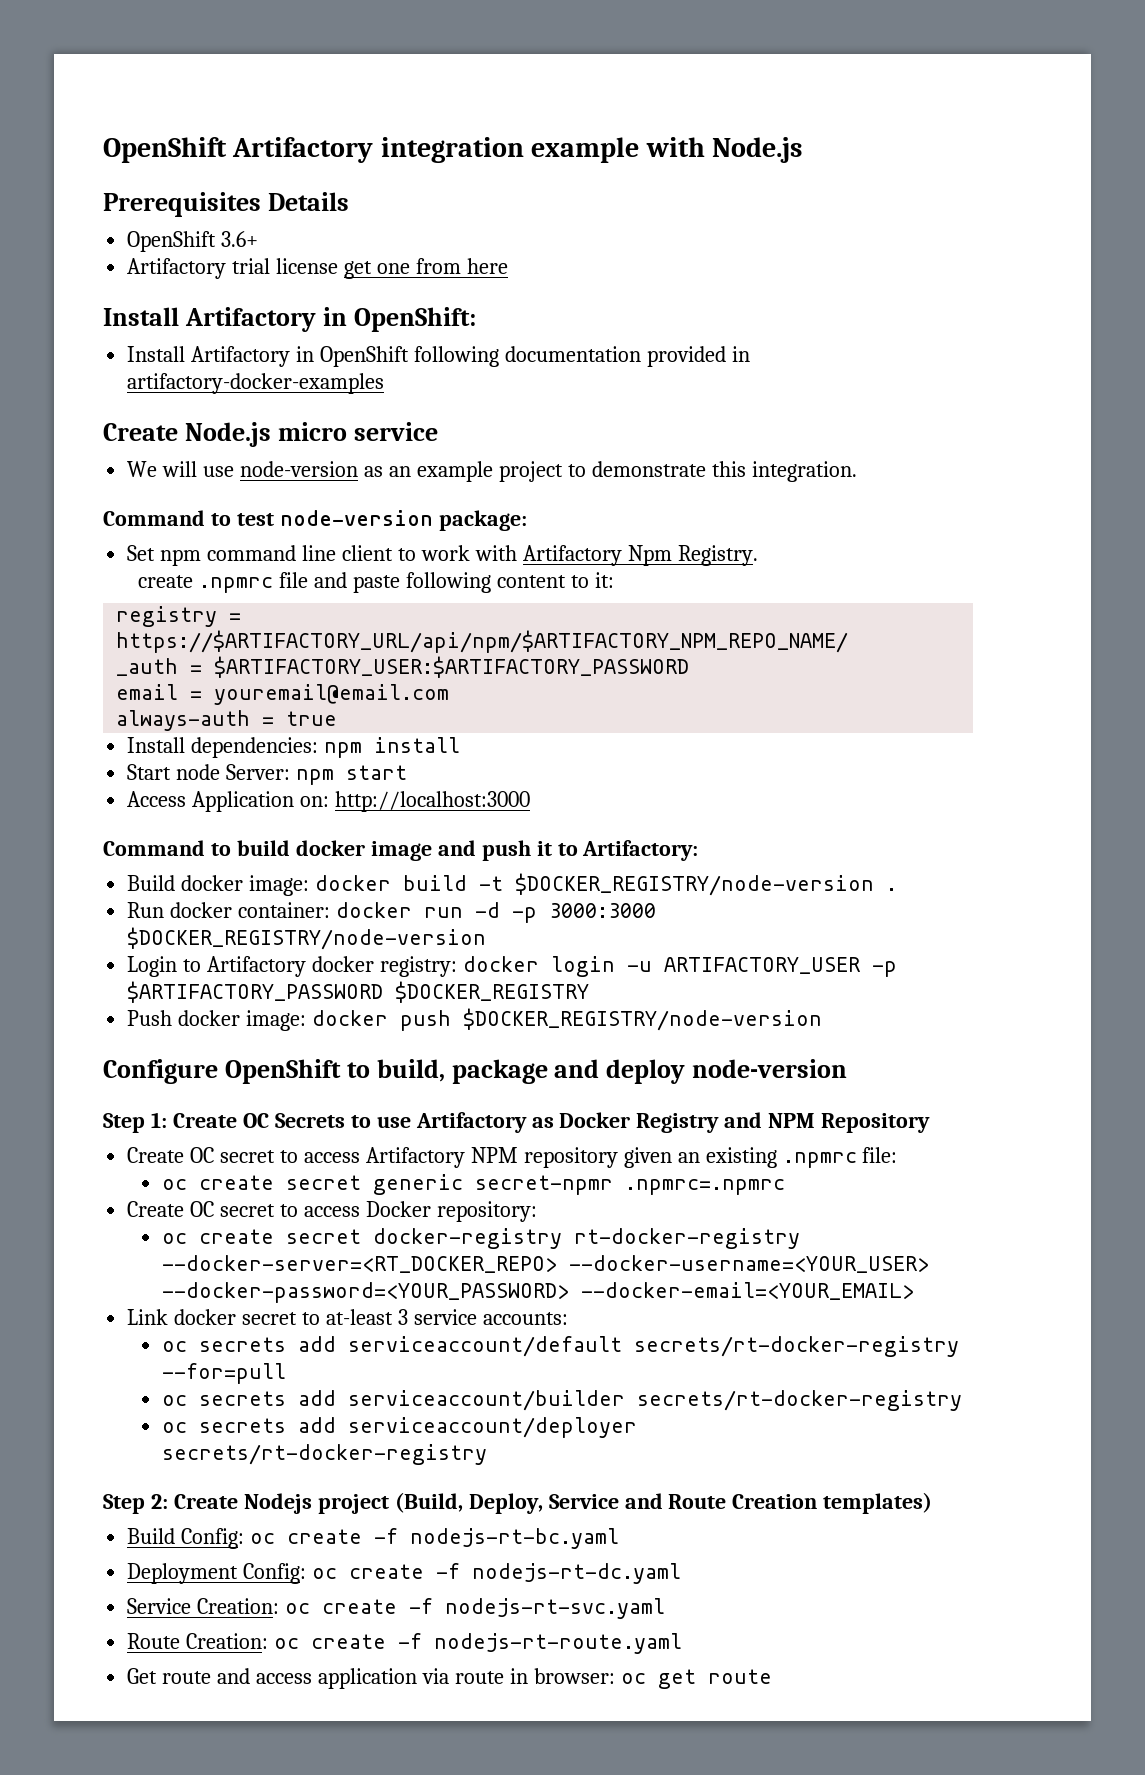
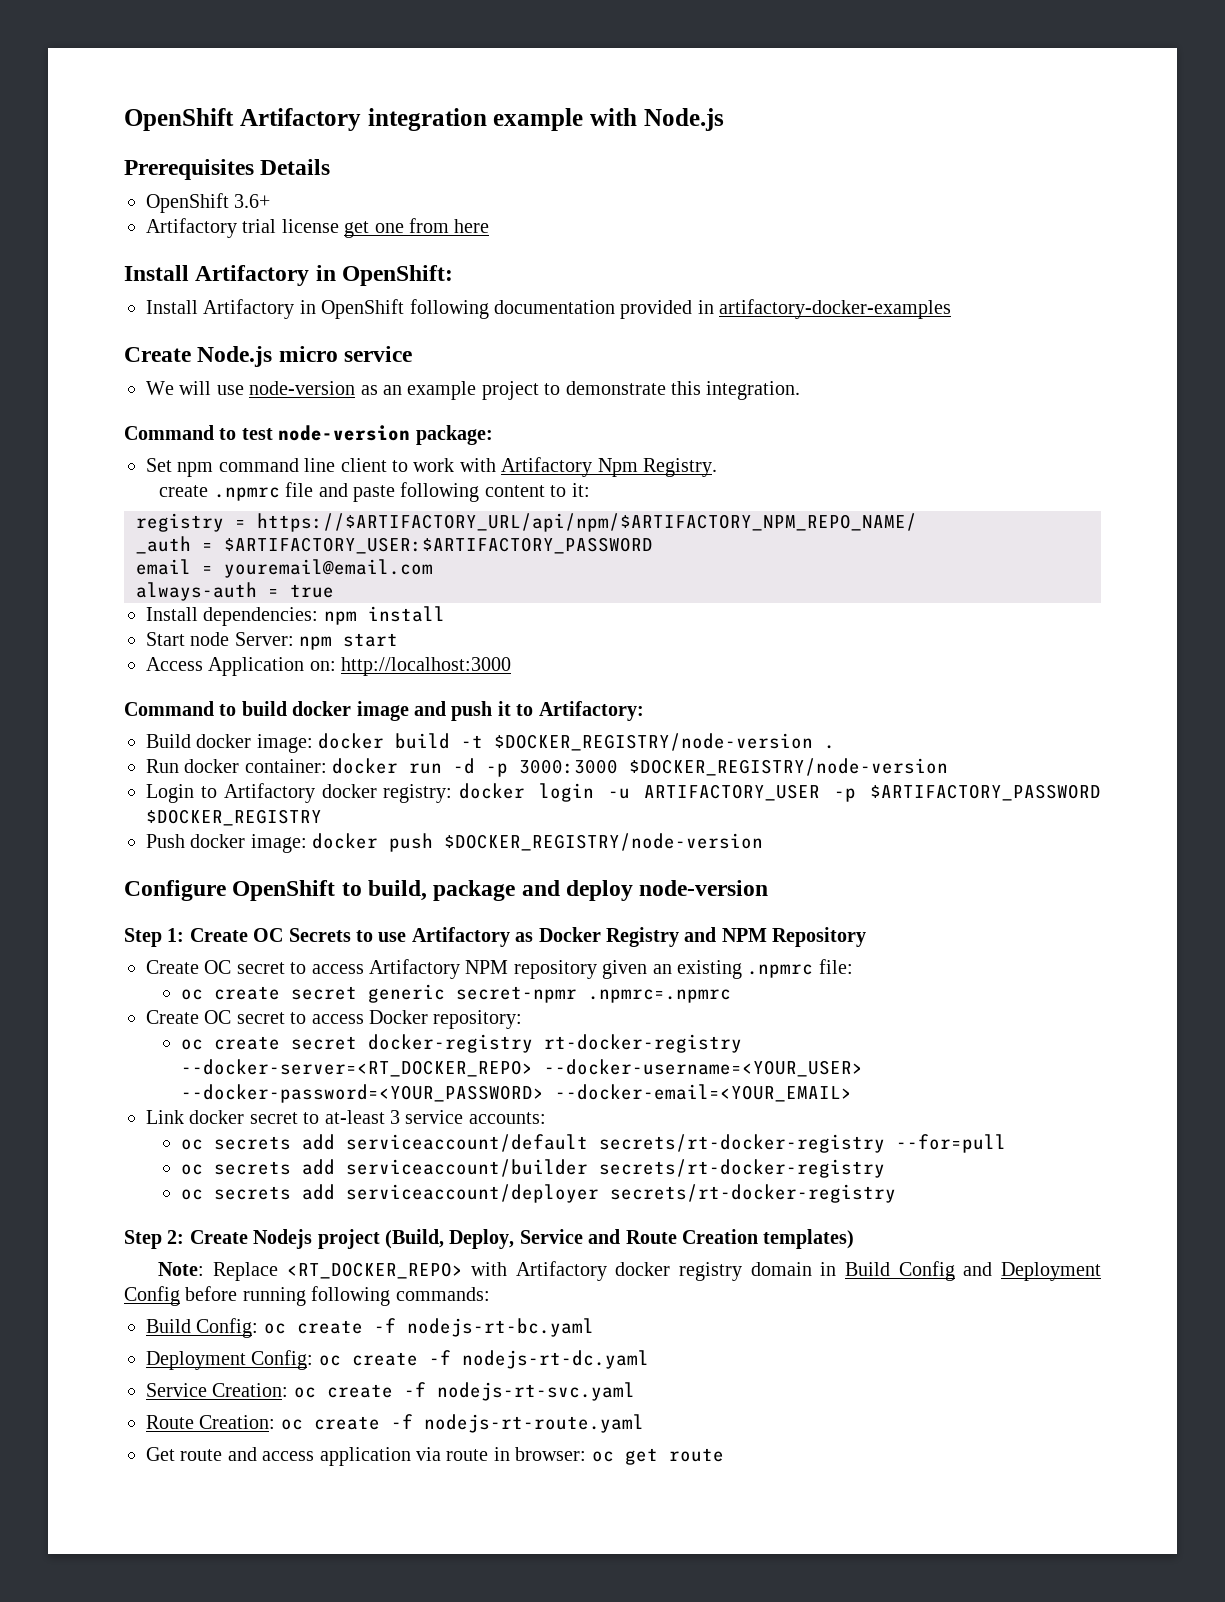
(933, 1503) none -> [158,1261,1101,1281] [124,1286,490,1306] // Note: Replace <RT_DOCKER_REPO> with Artifactory docker registry domain in Build Config and Deployment Config before running following commands:

